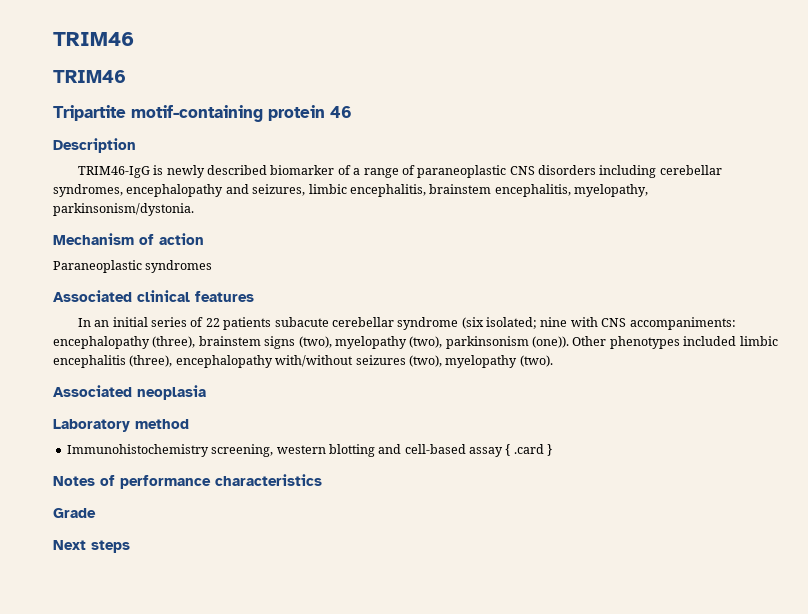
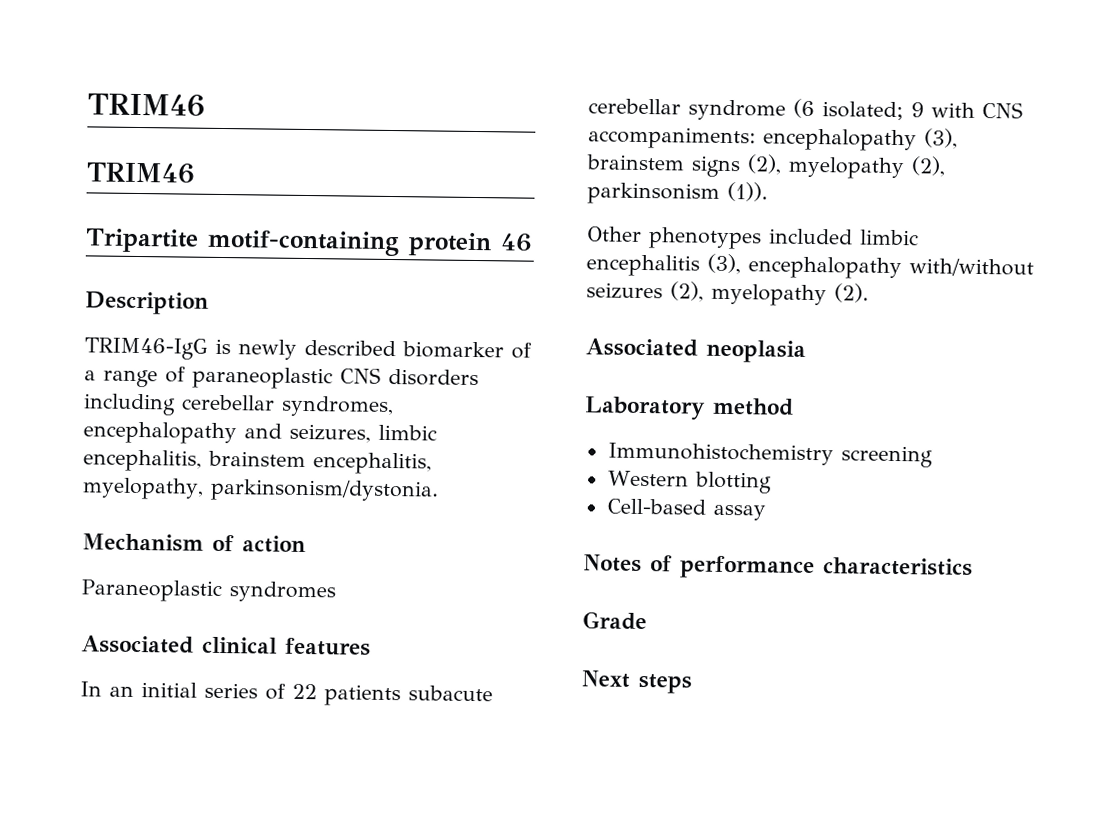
[461,317,568,329] (six isolated; nine -> [793,98,924,121] (6 isolated; 9
[152,336,196,348] (three), -> [924,128,958,149] (3),
[298,336,569,349] (two), myelopathy (two), parkinsonism (one)). -> [747,154,946,180] [587,181,768,205] (2), myelopathy (2), parkinsonism (1)). //
[129,355,173,367] (three), -> [707,253,741,275] (3),
[408,355,553,368] (two), myelopathy (two). -> [670,281,869,307] (2), myelopathy (2).
[211,444,326,457] screening, western -> [840,445,933,468] [607,470,689,487] screening // Western
[378,444,466,454] and cell-based -> [606,498,706,515] // Cell-based
[505,444,553,456] { .card } -> (766, 512) none

